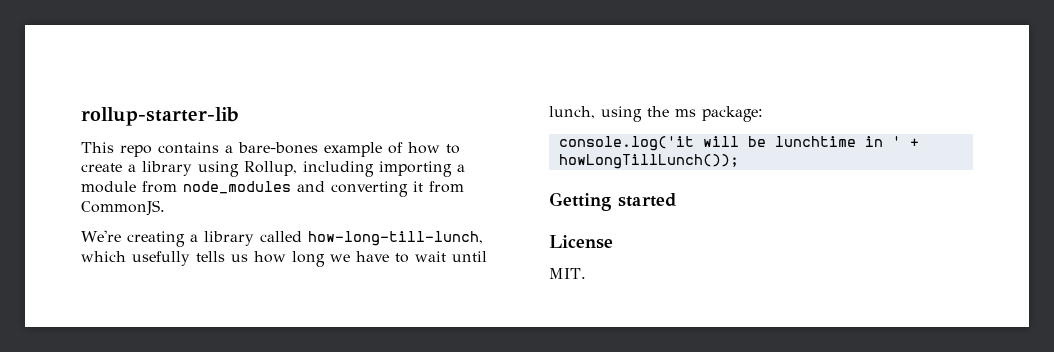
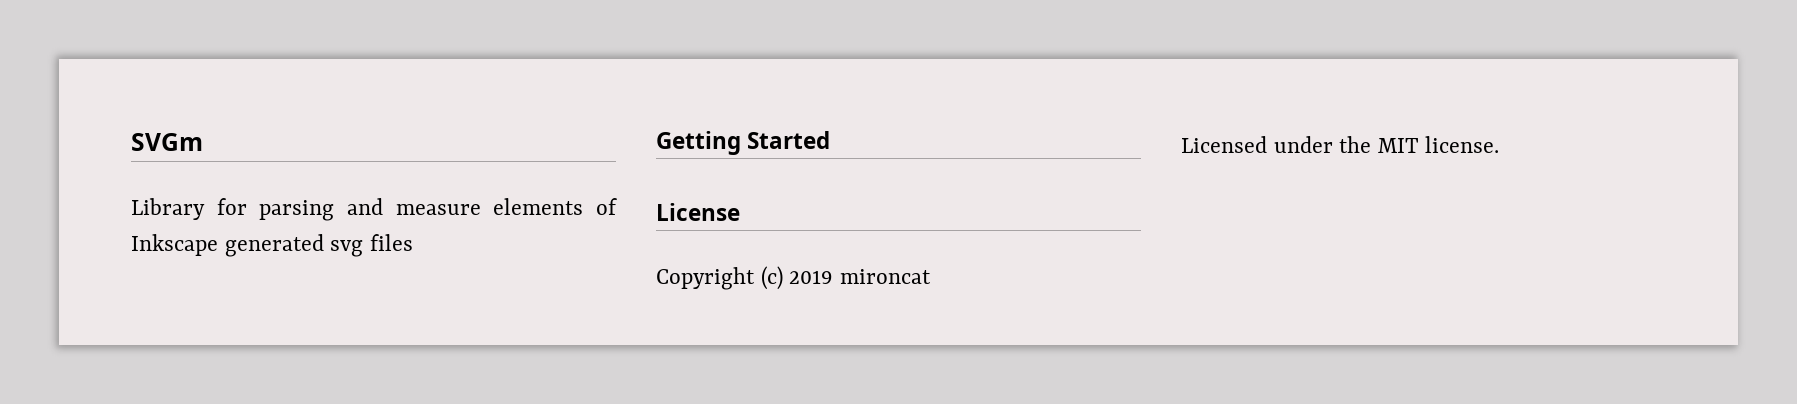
[81,107,239,126] [81,142,460,157] [81,161,465,177] [81,181,464,197] [81,200,165,216] [81,230,483,247] [81,251,487,267] [549,106,763,122] [558,136,919,151] [558,154,739,169] rollup-starter-lib // This repo contains a bare-bones example of how to create a library using Rollup, including importing a module from node_modules and converting it from CommonJS. // We're creating a library called how-long-till-lunch, which usefully tells us how long we have to wait until lunch, using the ms package: // console.log('it will be lunchtime in ' + howLongTillLunch()); -> [131,133,203,151] [131,198,617,221] [131,234,413,257] SVGm // Library for parsing and measure elements of Inkscape generated svg files
[618,193,677,207] started -> [747,131,831,149] Started
[549,268,586,279] MIT. -> [656,266,931,290] [1181,136,1500,153] Copyright (c) 2019 mironcat // Licensed under the MIT license.

